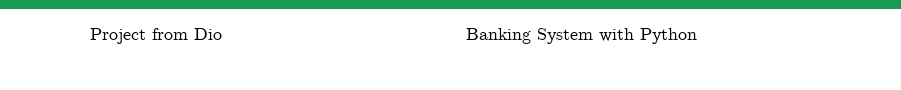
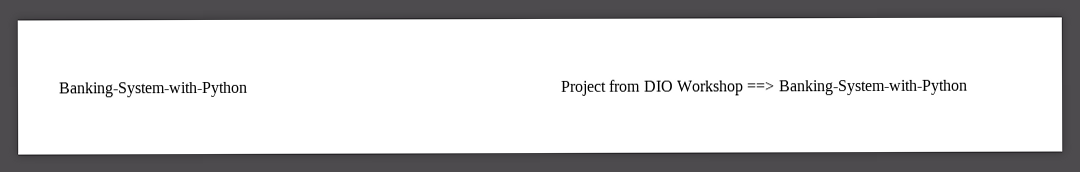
(90, 36) none -> [58,81,248,98] Banking-System-with-Python //
[194,28,222,40] [466,28,697,44] Dio // Banking System with Python -> [642,79,968,96] DIO Workshop ==> Banking-System-with-Python

